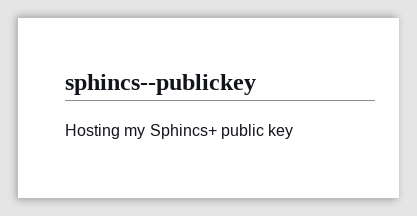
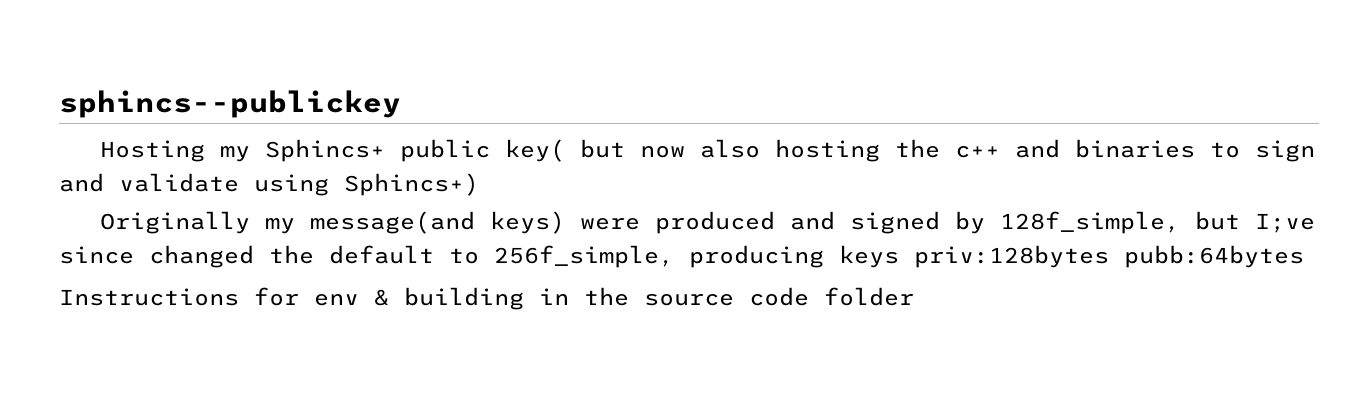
[268,124,294,139] key -> [504,139,1315,162] [59,173,479,196] [99,211,1315,234] [59,245,1304,268] [59,287,914,310] key( but now also hosting the c++ and binaries to sign and validate using Sphincs+) // Originally my message(and keys) were produced and signed by 128f_simple, but I;ve since changed the default to 256f_simple, producing keys priv:128bytes pubb:64bytes // Instructions for env & building in the source code folder

